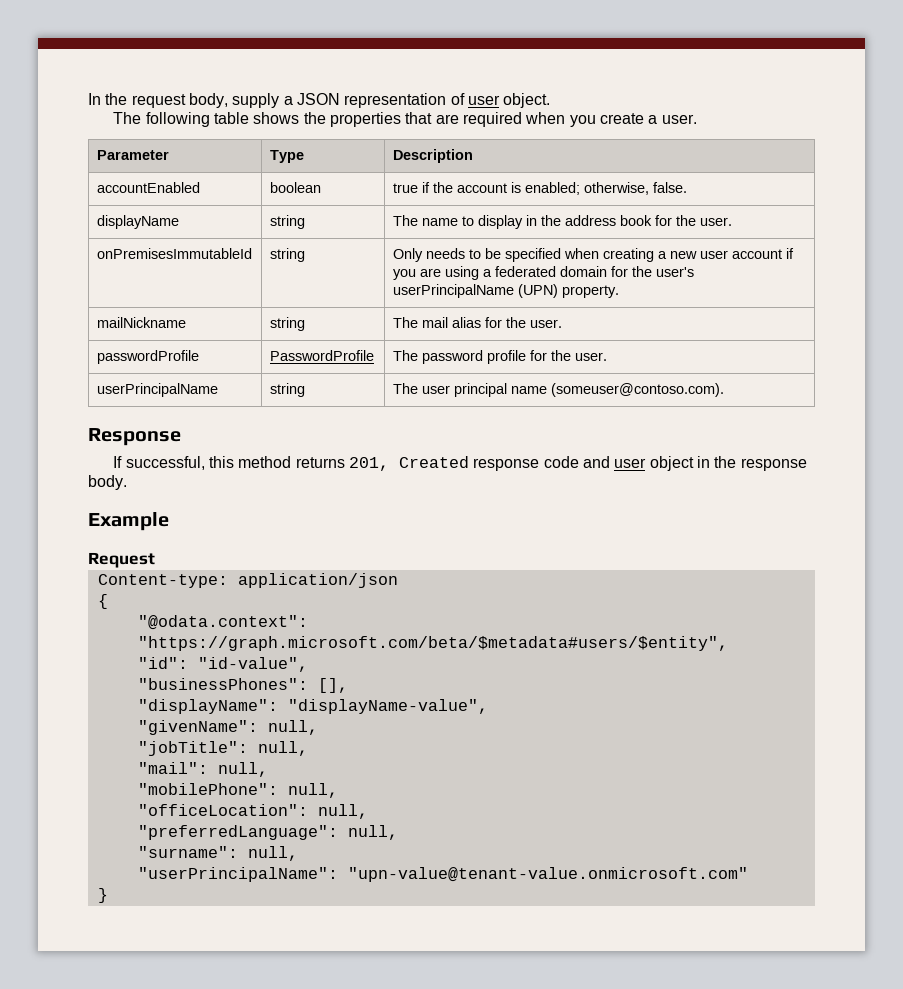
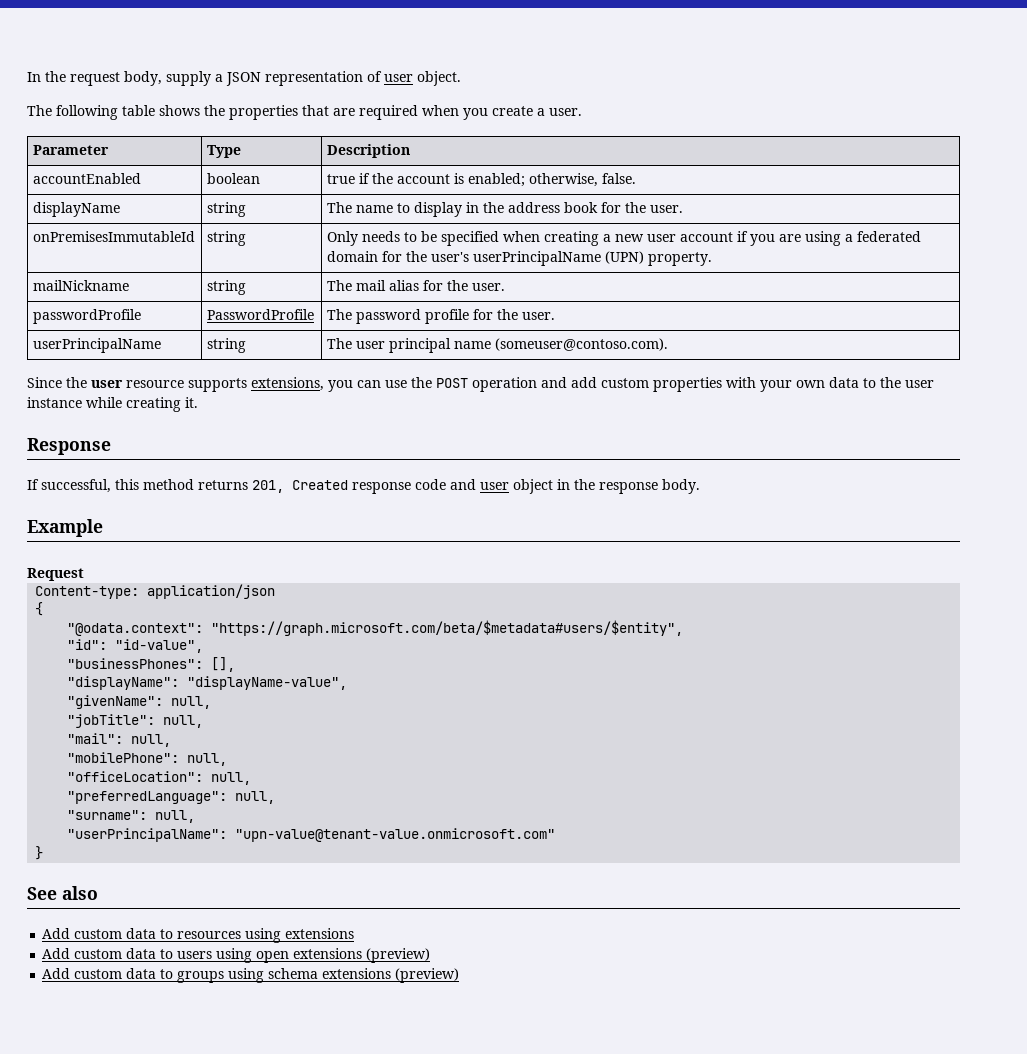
(724, 390) none -> [27,377,934,392] [27,397,198,412] // Since the user resource supports extensions, you can use the POST operation and add custom properties with your own data to the user instance while creating it.
(108, 895) none -> [27,886,98,900] [42,928,355,943] [42,948,431,963] [42,968,460,983] // See also // Add custom data to resources using extensions // Add custom data to users using open extensions (preview) // Add custom data to groups using schema extensions (preview)

